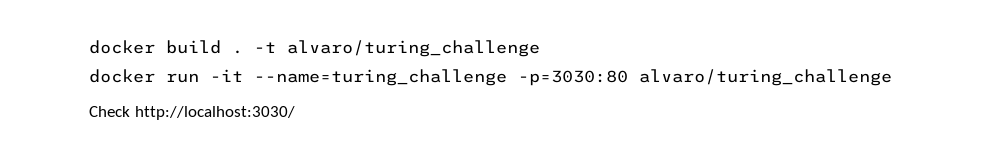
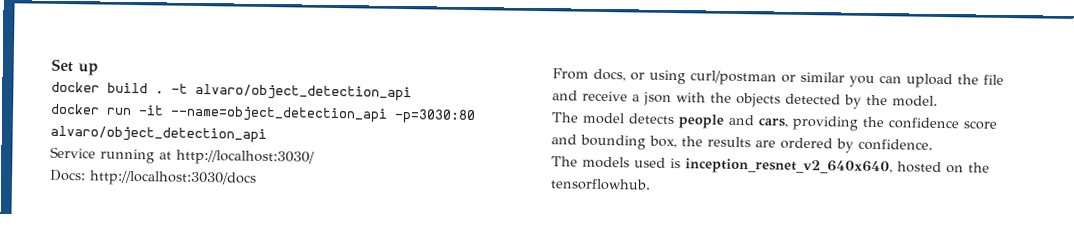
(89, 47) none -> [51,58,98,76] Set up //
[287,40,540,57] alvaro/turing_challenge -> [195,83,412,102] alvaro/object_detection_api
[254,69,892,86] [89,106,295,120] --name=turing_challenge -p=3030:80 alvaro/turing_challenge // Check http://localhost:3030/ -> [170,105,476,125] [50,125,267,143] [50,146,315,166] [49,169,257,187] [552,68,1004,89] [552,90,938,109] [551,112,997,131] [551,134,933,153] [551,156,990,176] [550,178,651,191] --name=object_detection_api -p=3030:80 alvaro/object_detection_api // Service running at http://localhost:3030/ // Docs: http://localhost:3030/docs // From docs, or using curl/postman or similar you can upload the file and receive a json with the objects detected by the model. // The model detects people and cars, providing the confidence score and bounding box, the results are ordered by confidence. // The models used is inception_resnet_v2_640x640, hosted on the tensorflowhub.

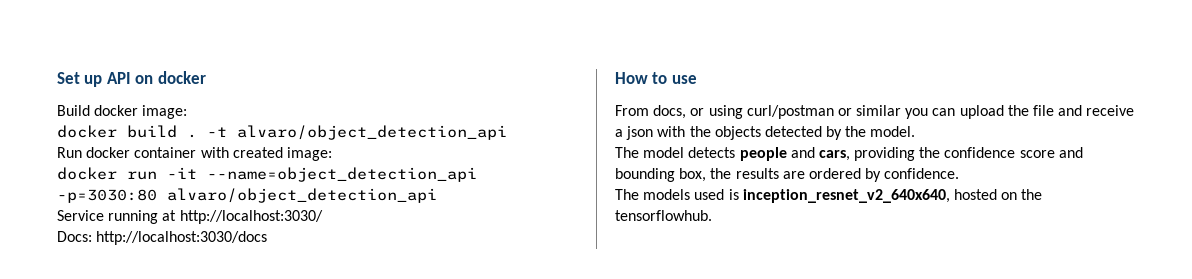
(98, 69) none -> [106,71,206,84] [57,105,188,119] API on docker // Build docker image:
(412, 92) none -> [57,147,332,161] // Run docker container with created image:
(257, 178) none -> [615,72,697,84] // How to use

